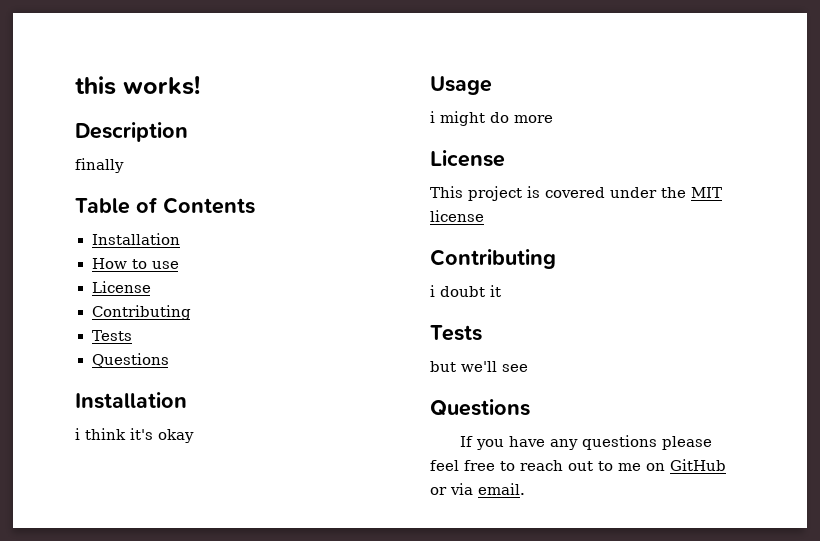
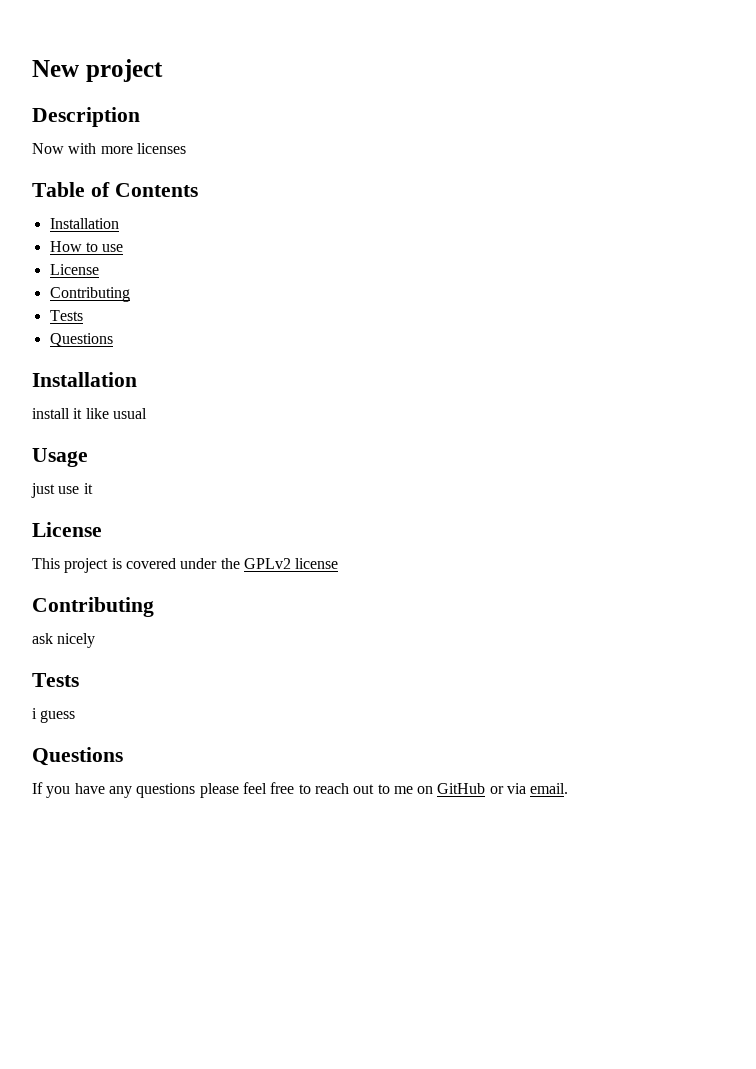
[75,76,200,95] this works! -> [32,59,163,82] New project
[75,158,124,173] finally -> [32,143,186,154] Now with more licenses
[75,428,194,443] [430,76,492,95] [430,111,553,126] i think it's okay // Usage // i might do more -> [32,408,147,419] [32,448,88,467] [31,483,93,498] install it like usual // Usage // just use it
[691,187,722,198] MIT -> [243,558,291,569] GPLv2
[430,285,501,297] [430,325,482,341] [430,361,528,372] i doubt it // Tests // but we'll see -> [32,633,96,648] [32,673,79,687] [32,708,76,723] ask nicely // Tests // i guess

